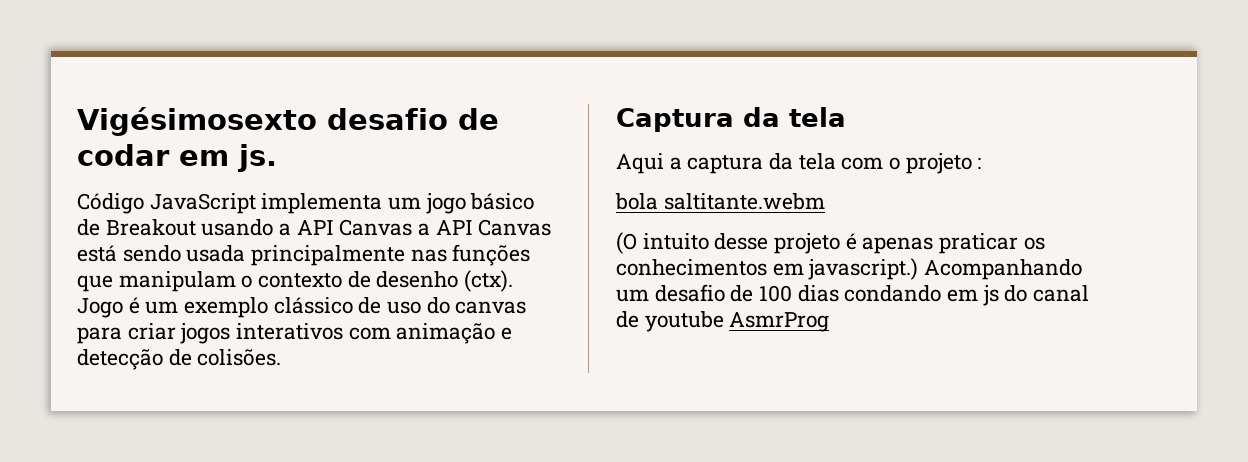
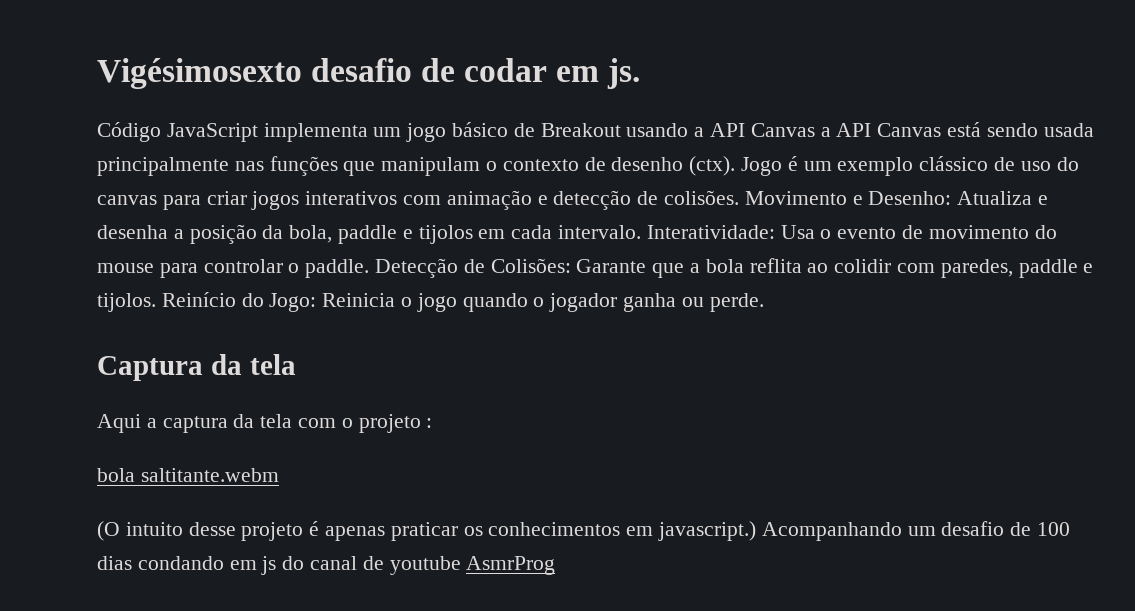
(282, 357) none -> [744,191,1049,205] [97,224,1057,244] [97,258,1094,278] [97,292,764,312] Movimento e Desenho: Atualiza e desenha a posição da bola, paddle e tijolos em cada intervalo. Interatividade: Usa o evento de movimento do mouse para controlar o paddle. Detecção de Colisões: Garante que a bola reflita ao colidir com paredes, paddle e tijolos. Reinício do Jogo: Reinicia o jogo quando o jogador ganha ou perde.

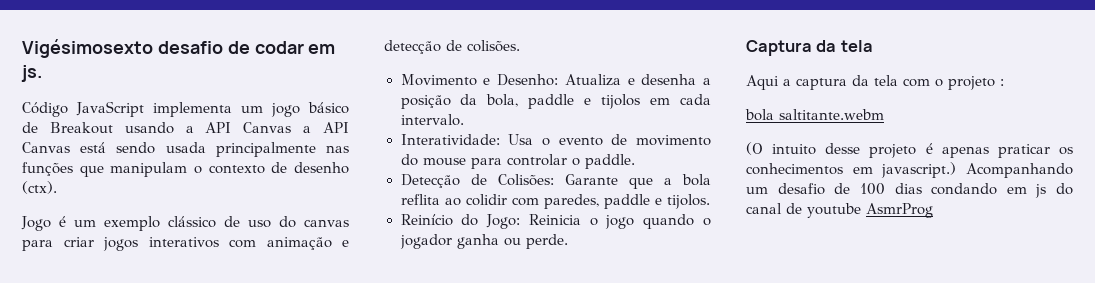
(736, 166) none -> (57, 187) //
(740, 197) none -> (520, 46) //
(642, 232) none -> (464, 120) //
(370, 268) none -> (635, 161) //
(156, 302) none -> (710, 201) //

